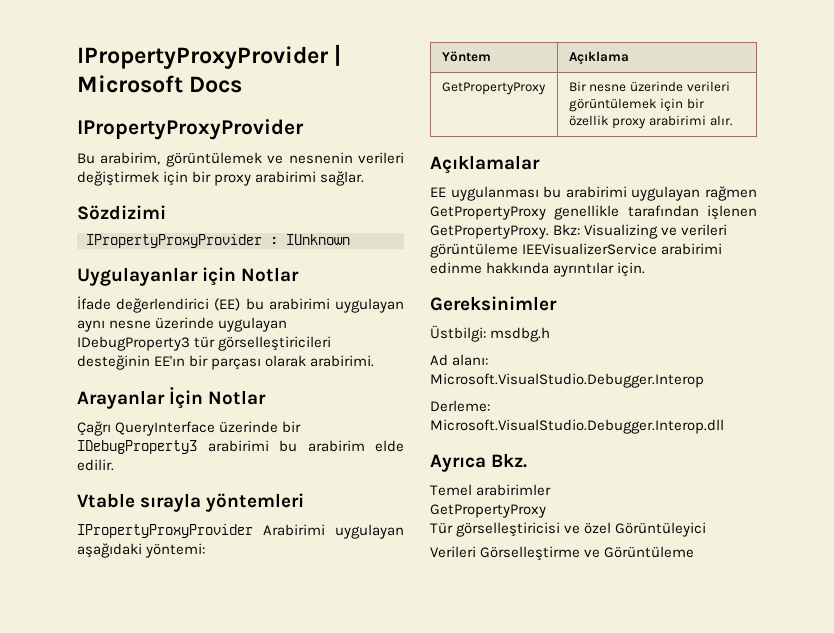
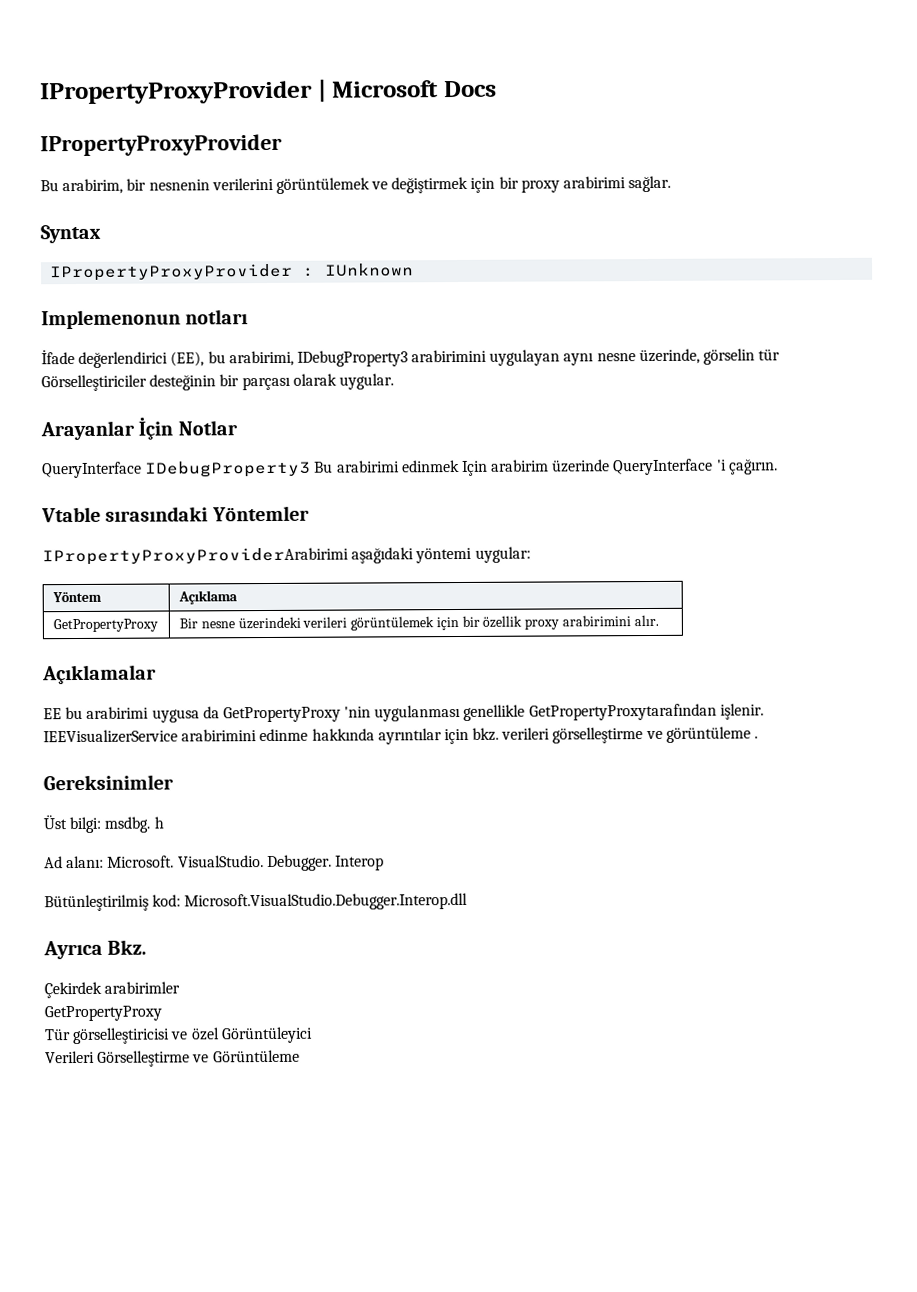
[165,152,404,167] görüntülemek ve nesnenin verileri -> [126,177,389,194] bir nesnenin verilerini görüntülemek ve
[77,205,166,220] Sözdizimi -> [40,224,101,244] Syntax
[77,267,300,286] Uygulayanlar için Notlar -> [41,309,249,330] Implemenonun notları
[214,298,404,313] [77,317,288,332] [77,336,332,351] [77,355,186,370] (EE) bu arabirimi uygulayan aynı nesne üzerinde uygulayan IDebugProperty3 tür görselleştiricileri desteğinin EE'ın -> [170,348,781,367] [41,374,217,392] (EE), bu arabirimi, IDebugProperty3 arabirimini uygulayan aynı nesne üzerinde, görselin tür Görselleştiriciler desteğinin
[310,355,375,367] arabirimi. -> [338,373,394,390] uygular.
[77,421,302,436] [77,440,404,454] [77,459,114,471] [77,493,305,512] [77,524,404,539] [77,543,206,558] Çağrı QueryInterface üzerinde bir IDebugProperty3 arabirimi bu arabirim elde edilir. // Vtable sırayla yöntemleri // IPropertyProxyProvider Arabirimi uygulayan aşağıdaki yöntemi: -> [42,458,778,479] [41,505,310,523] [42,546,531,566] QueryInterface IDebugProperty3 Bu arabirimi edinmek Için arabirim üzerinde QueryInterface 'i çağırın. // Vtable sırasındaki Yöntemler // IPropertyProxyProviderArabirimi aşağıdaki yöntemi uygular:
[630,81,684,92] üzerinde -> [237,616,301,630] üzerindeki
[649,115,707,126] arabirimi -> [561,615,631,627] arabirimini
[450,186,757,201] [430,205,757,220] [430,224,728,239] [430,243,723,258] [430,262,646,277] [430,296,557,311] [430,325,551,342] [430,354,489,366] [430,373,704,388] [430,400,490,412] uygulanması bu arabirimi uygulayan rağmen GetPropertyProxy genellikle tarafından işlenen GetPropertyProxy. Bkz: Visualizing ve verileri görüntüleme IEEVisualizerService arabirimi edinme hakkında ayrıntılar için. // Gereksinimler // Üstbilgi: msdbg.h // Ad alanı: Microsoft.VisualStudio.Debugger.Interop // Derleme: -> [65,703,764,723] [43,726,759,745] [43,774,174,791] [43,815,164,834] [44,854,384,872] [44,894,182,912] bu arabirimi uygusa da GetPropertyProxy 'nin uygulanması genellikle GetPropertyProxytarafından işlenir. IEEVisualizerService arabirimini edinme hakkında ayrıntılar için bkz. verileri görselleştirme ve görüntüleme . // Gereksinimler // Üst bilgi: msdbg. h // Ad alanı: Microsoft. VisualStudio. Debugger. Interop // Bütünleştirilmiş kod:
[430,484,472,496] Temel -> [44,981,102,999] Çekirdek

